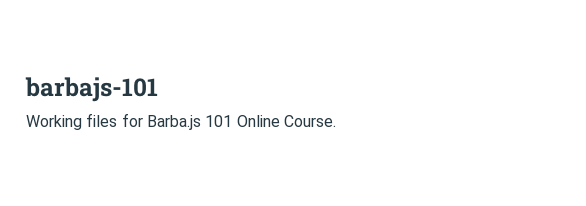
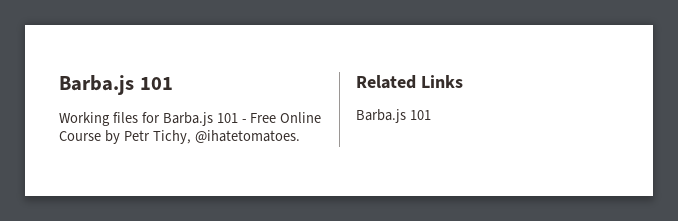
[25,77,158,102] barbajs-101 -> [59,75,173,95] Barba.js 101
[236,115,336,127] Online Course. -> [241,112,322,123] [59,130,300,144] [356,75,463,89] [356,109,431,123] - Free Online Course by Petr Tichy, @ihatetomatoes. // Related Links // Barba.js 101

